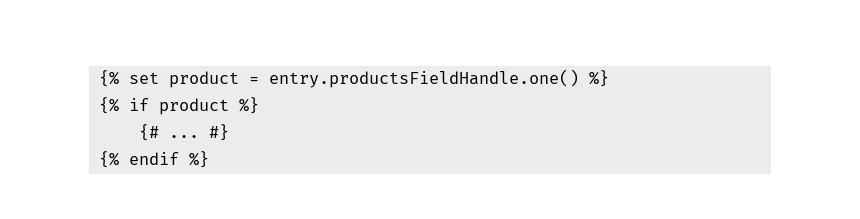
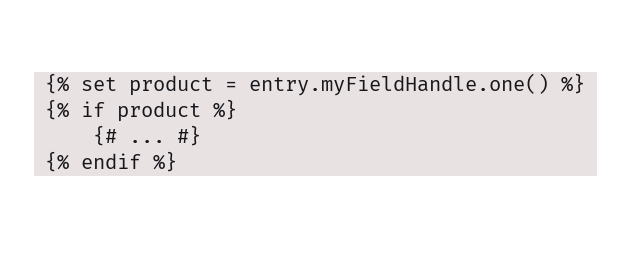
[268,69,579,88] entry.productsFieldHandle.one() -> [249,73,550,96] entry.myFieldHandle.one()

